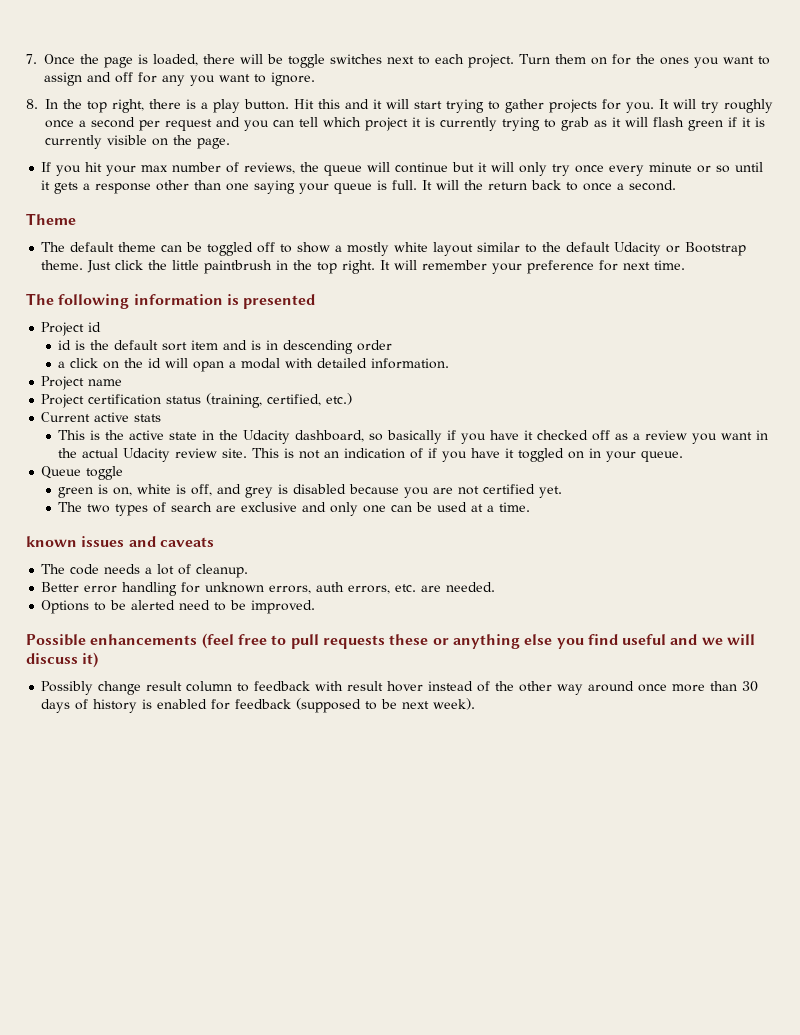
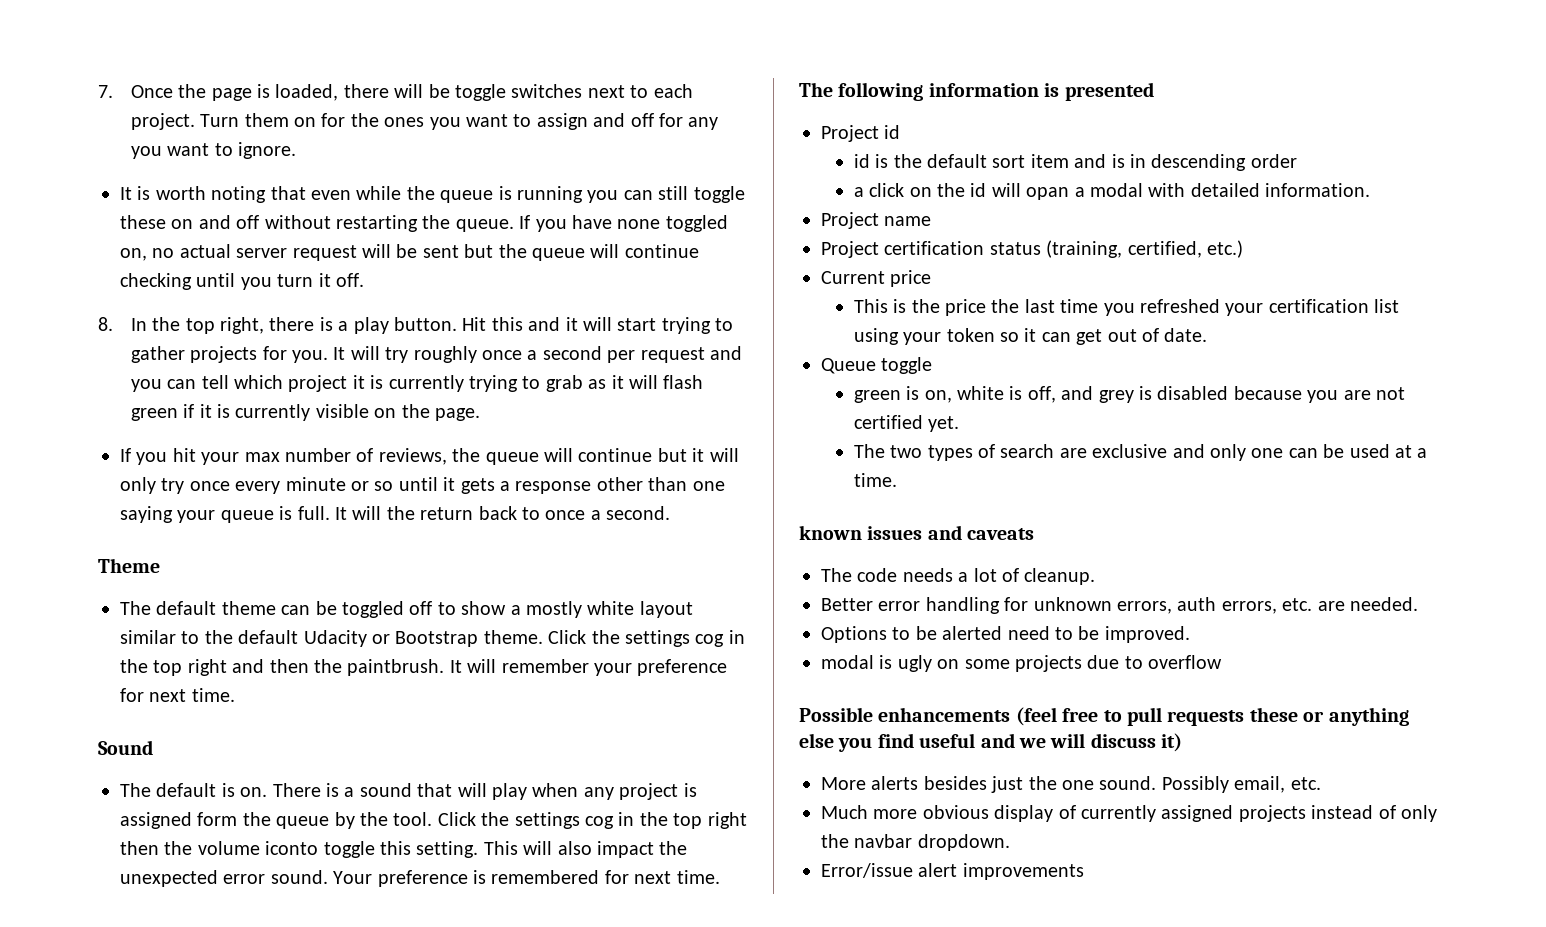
(315, 79) none -> [120,186,745,203] [120,215,728,232] [120,244,699,261] [120,273,364,290] // It is worth noting that even while the queue is running you can still toggle these on and off without restarting the queue. If you have none toggled on, no actual server request will be sent but the queue will continue checking until you turn it off.
[87,260,376,274] Just click the little paintbrush in the top right. -> [548,630,745,647] [120,659,445,676] Click the settings cog in the top right and then the paintbrush.
(686, 265) none -> [98,740,153,755] [120,783,697,800] [120,812,747,829] [120,841,688,858] [120,870,720,887] // Sound // The default is on. There is a sound that will play when any project is assigned form the queue by the tool. Click the settings cog in the top right then the volume iconto toggle this setting. This will also impact the unexpected error sound. Your preference is remembered for next time.
[94,412,162,422] active stats -> [890,270,932,287] price
[129,430,769,444] [58,448,684,462] active state in the Udacity dashboard, so basically if you have it checked off as a review you want in the actual Udacity review site. This is not an indication of if you have it toggled on in your queue. -> [944,299,1400,316] [853,328,1208,345] price the last time you refreshed your certification list using your token so it can get out of date.
(316, 607) none -> [821,655,1223,672] // modal is ugly on some projects due to overflow
[41,681,759,695] [41,698,476,713] Possibly change result column to feedback with result hover instead of the other way around once more than 30 days of history is enabled for feedback (supposed to be next week). -> [821,776,1321,793] [821,805,1437,822] [821,834,1010,851] [821,863,1084,880] More alerts besides just the one sound. Possibly email, etc. // Much more obvious display of currently assigned projects instead of only the navbar dropdown. // Error/issue alert improvements

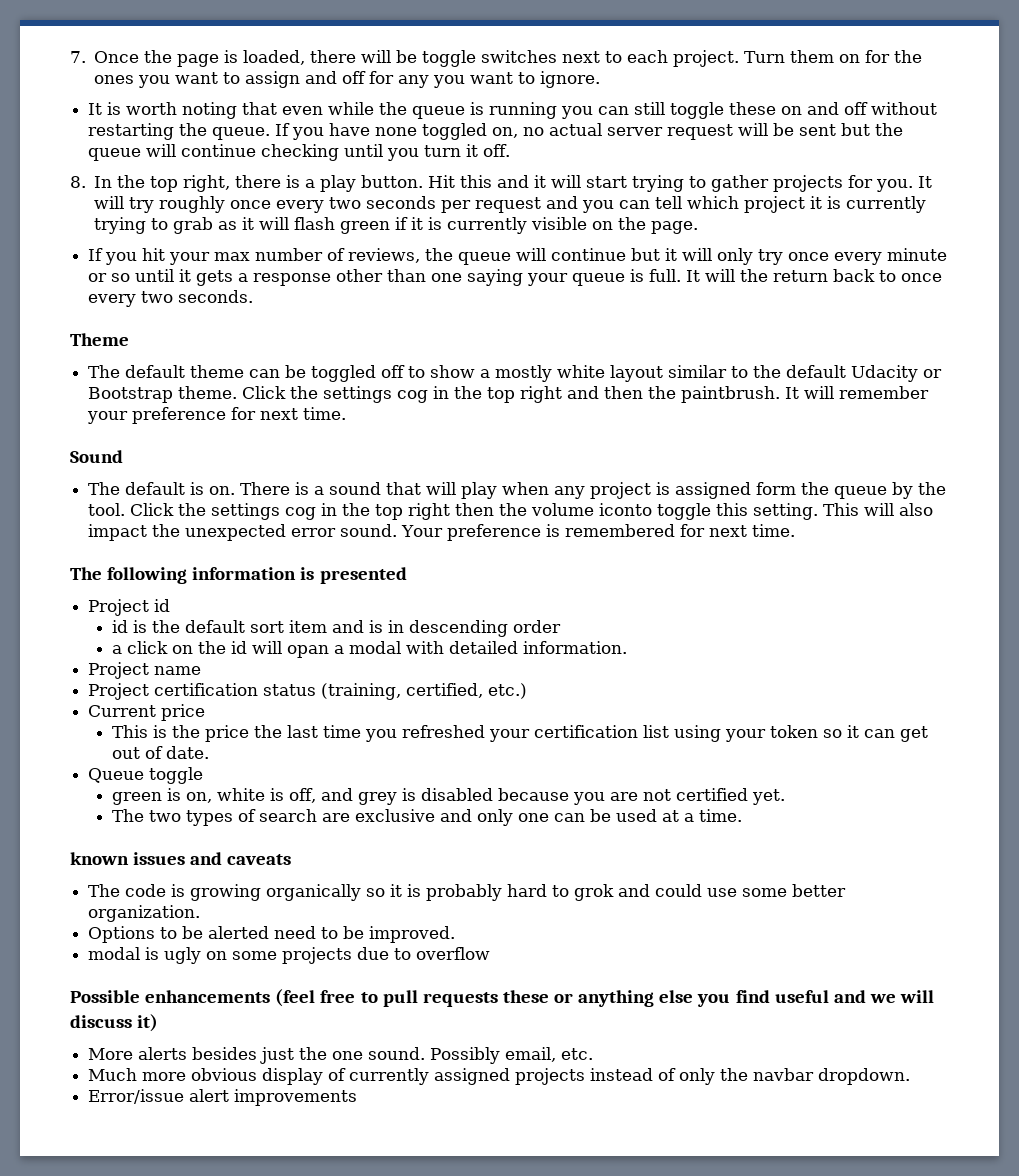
[527,346,602,360] a second -> [276,196,437,213] every two seconds
[590,506,671,520] a second. -> [88,290,254,307] every two seconds.
[902,568,1096,585] [821,597,1418,614] needs a lot of cleanup. // Better error handling for unknown errors, auth errors, etc. are needed. -> [171,884,847,901] [88,905,201,922] is growing organically so it is probably hard to grok and could use some better organization.

